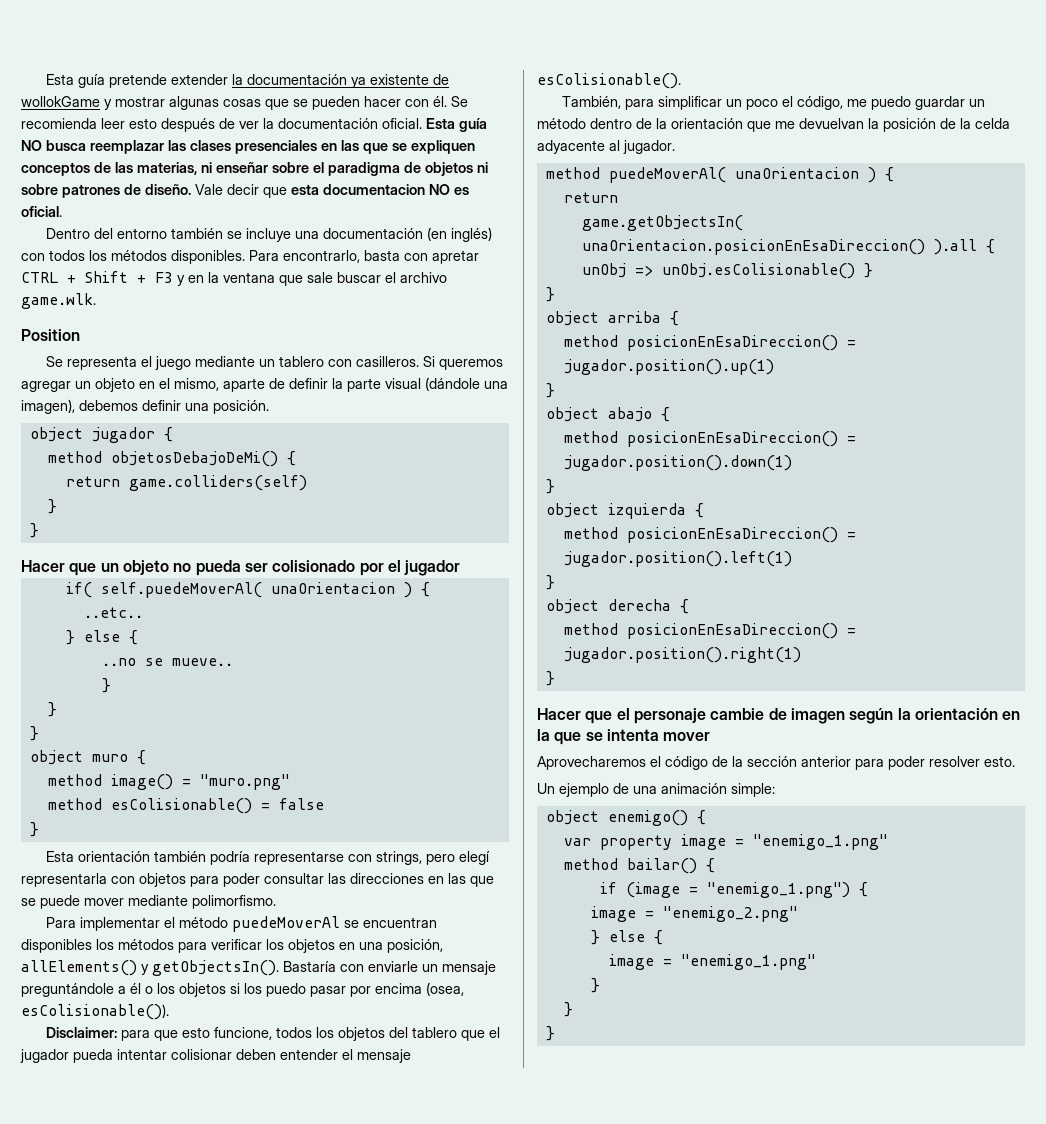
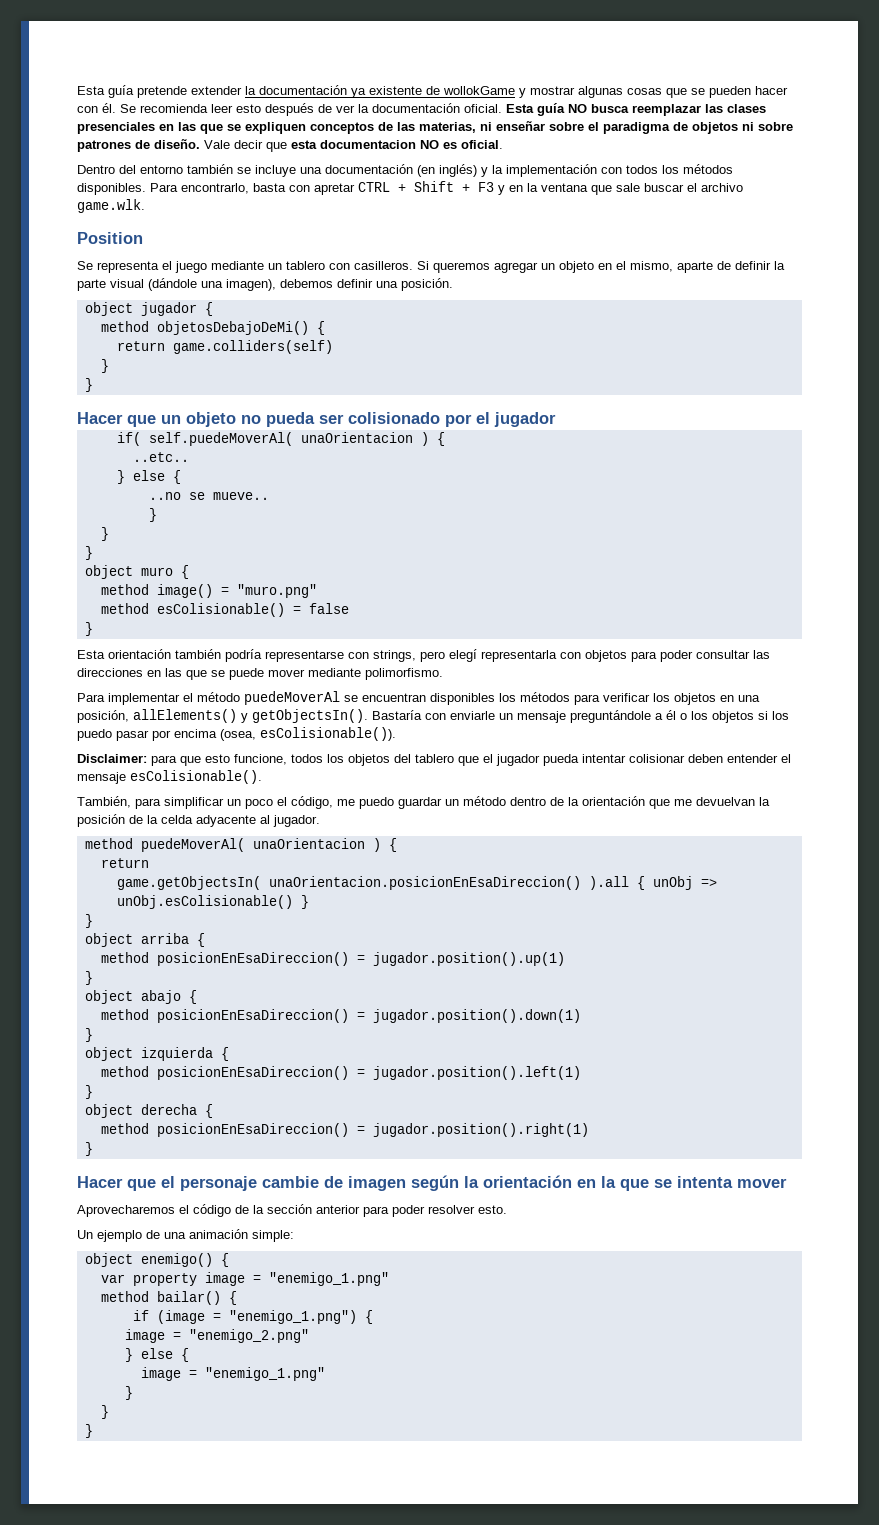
(492, 234) none -> [481,164,597,177] y la implementación

